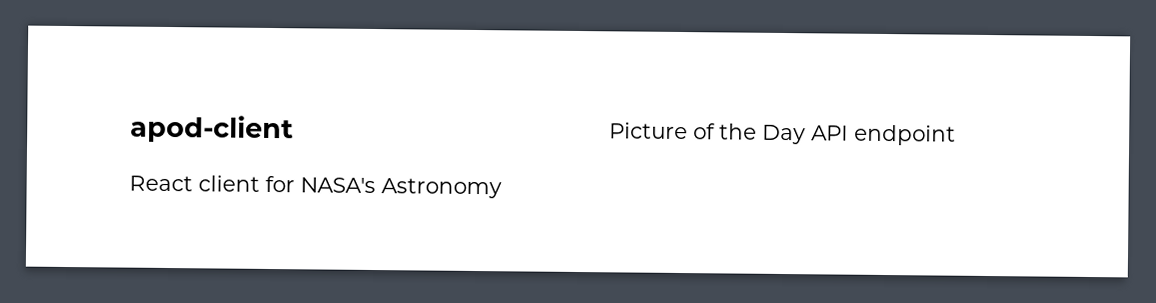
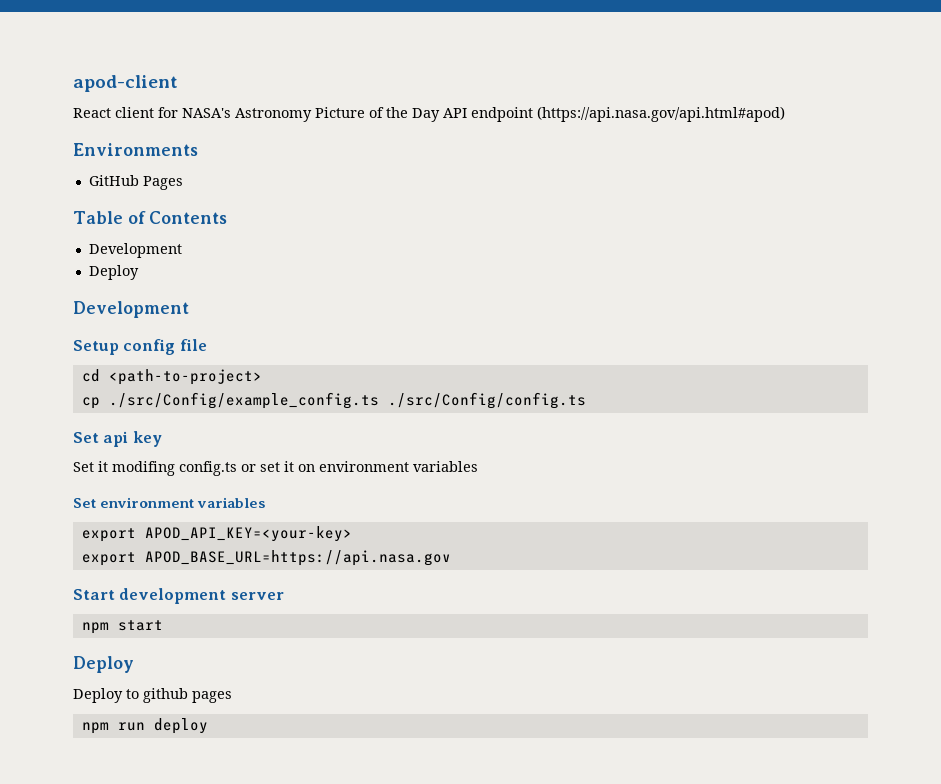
(956, 135) none -> [537,106,785,122] [73,143,198,156] [88,175,183,190] [73,211,228,224] [88,243,182,258] [88,265,139,280] [73,301,189,318] [73,339,207,355] [81,369,262,385] [81,392,586,409] [73,431,162,447] [73,461,478,476] [73,497,266,508] [81,526,352,542] [81,550,451,566] [73,588,284,604] [81,620,163,634] [73,656,134,673] [73,688,232,703] [81,718,208,734] (https://api.nasa.gov/api.html#apod) // Environments // GitHub Pages // Table of Contents // Development // Deploy // Development // Setup config file // cd <path-to-project> // cp ./src/Config/example_config.ts ./src/Config/config.ts // Set api key // Set it modifing config.ts or set it on environment variables // Set environment variables // export APOD_API_KEY=<your-key> // export APOD_BASE_URL=https://api.nasa.gov // Start development server // npm start // Deploy // Deploy to github pages // npm run deploy

